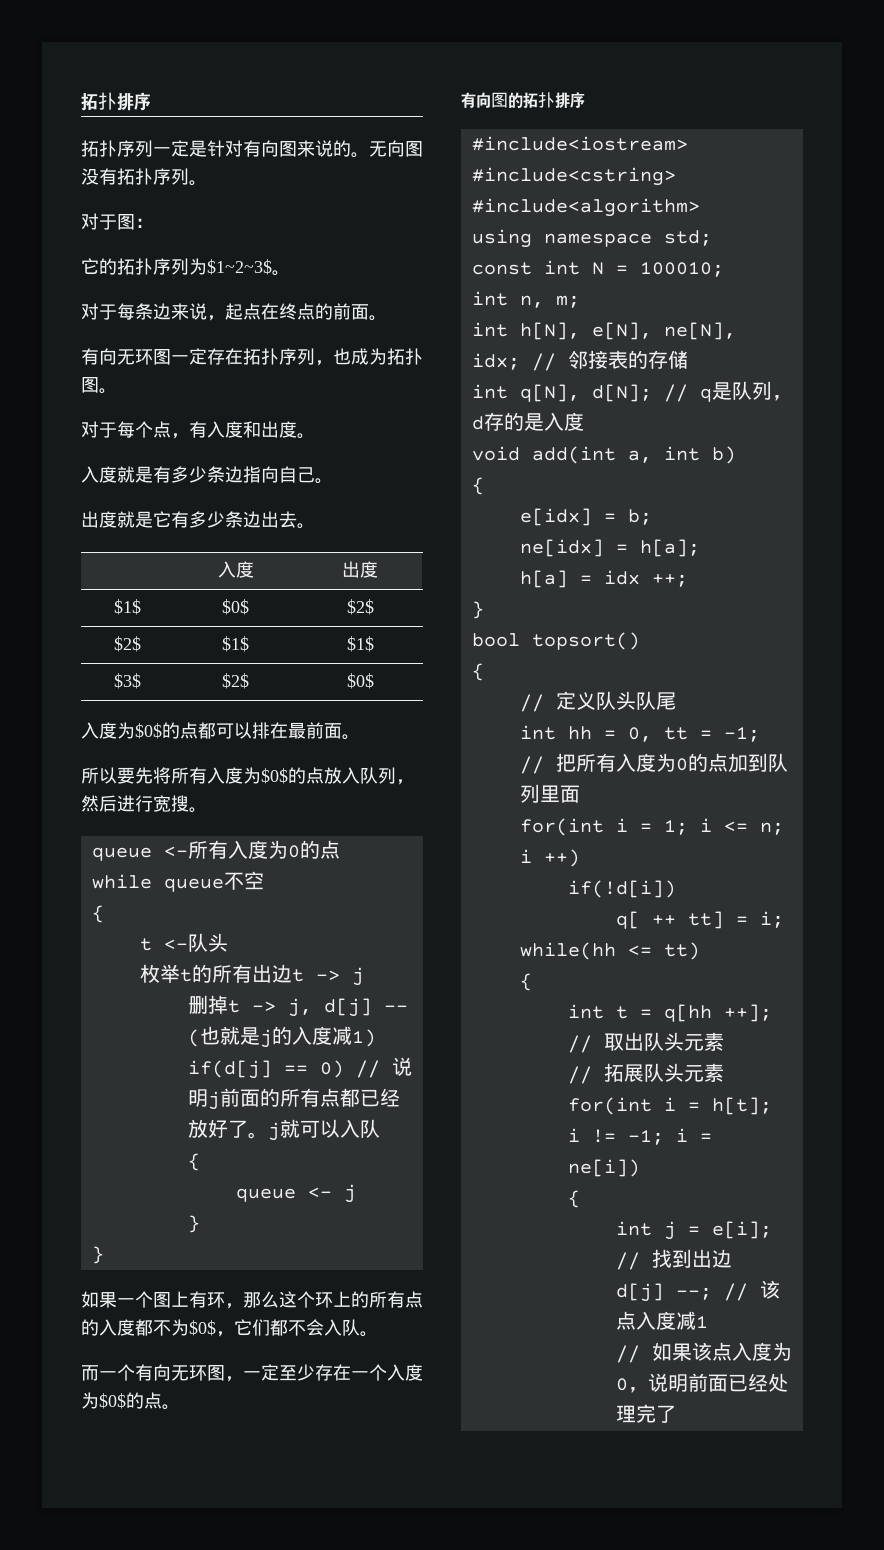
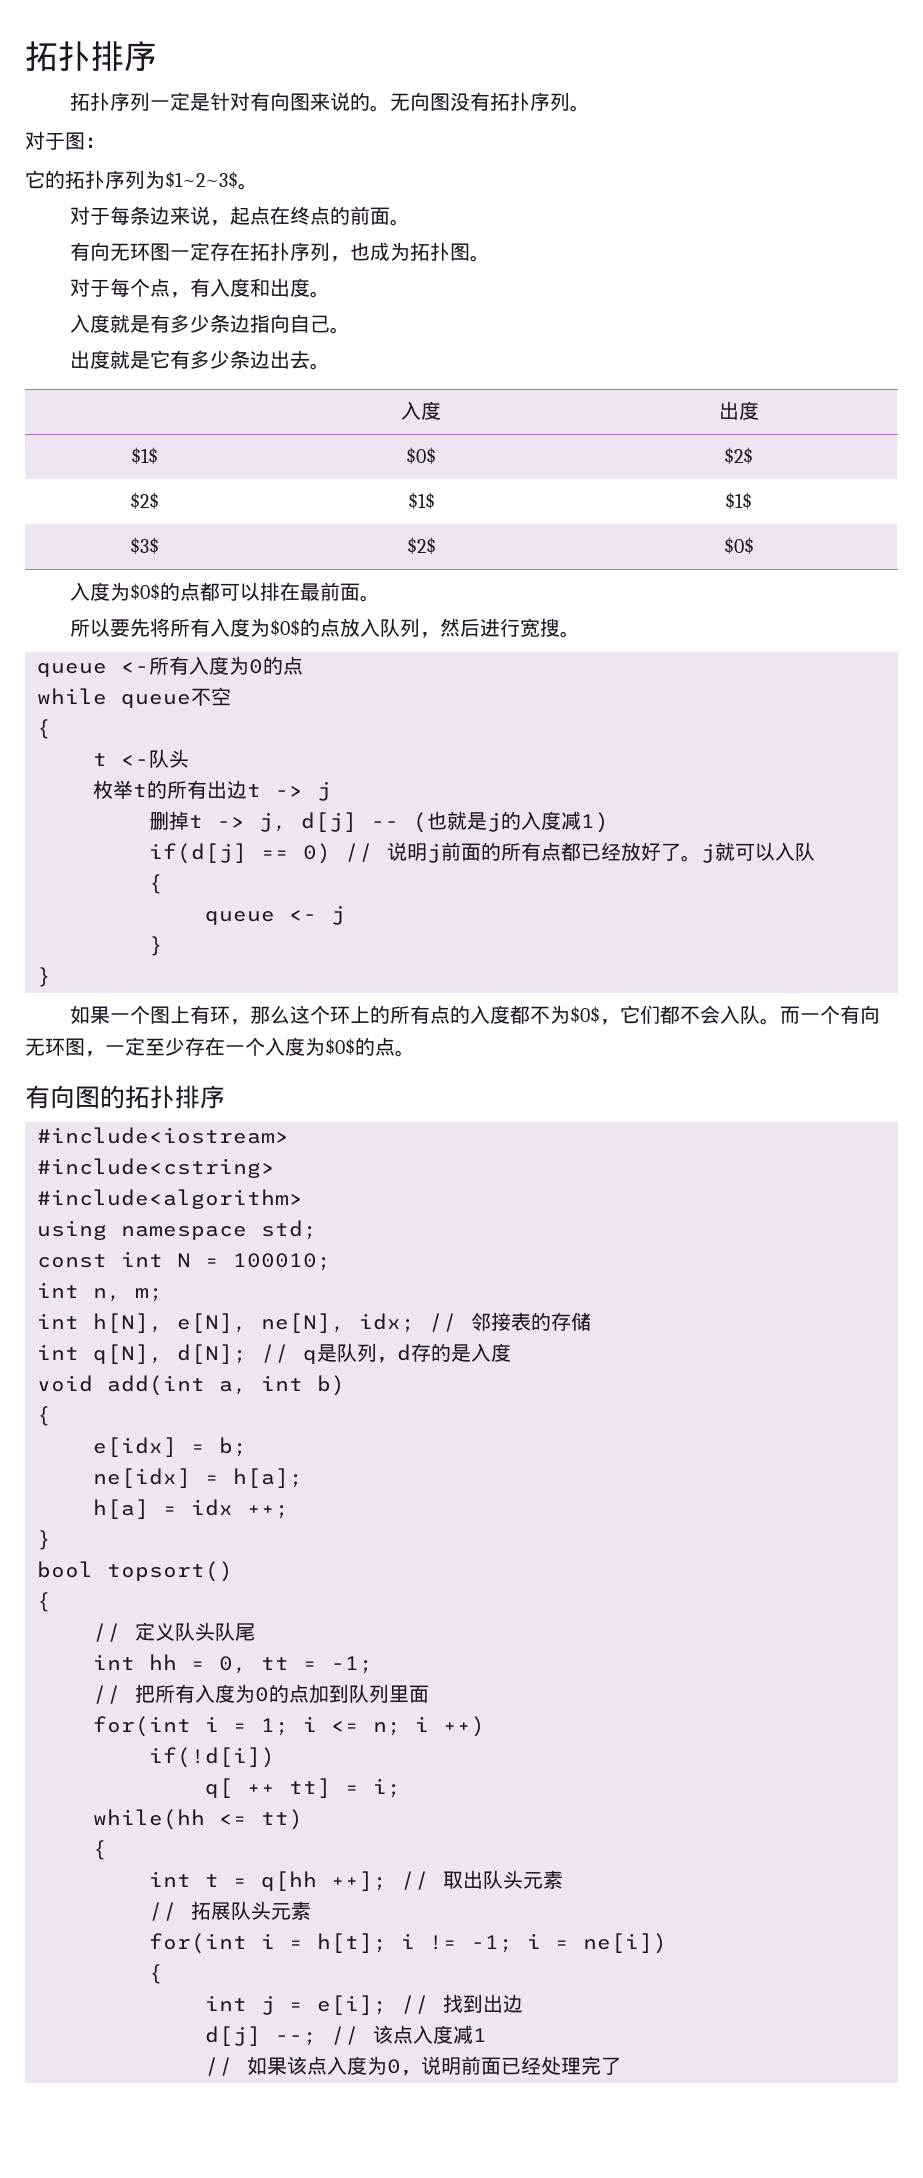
(378, 1334) // -> (780, 1021) none

